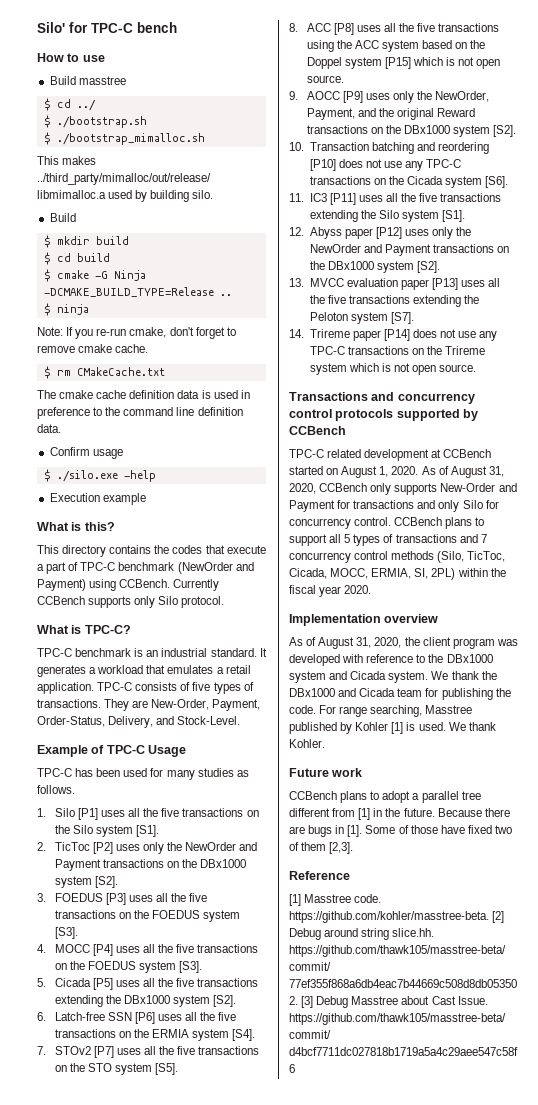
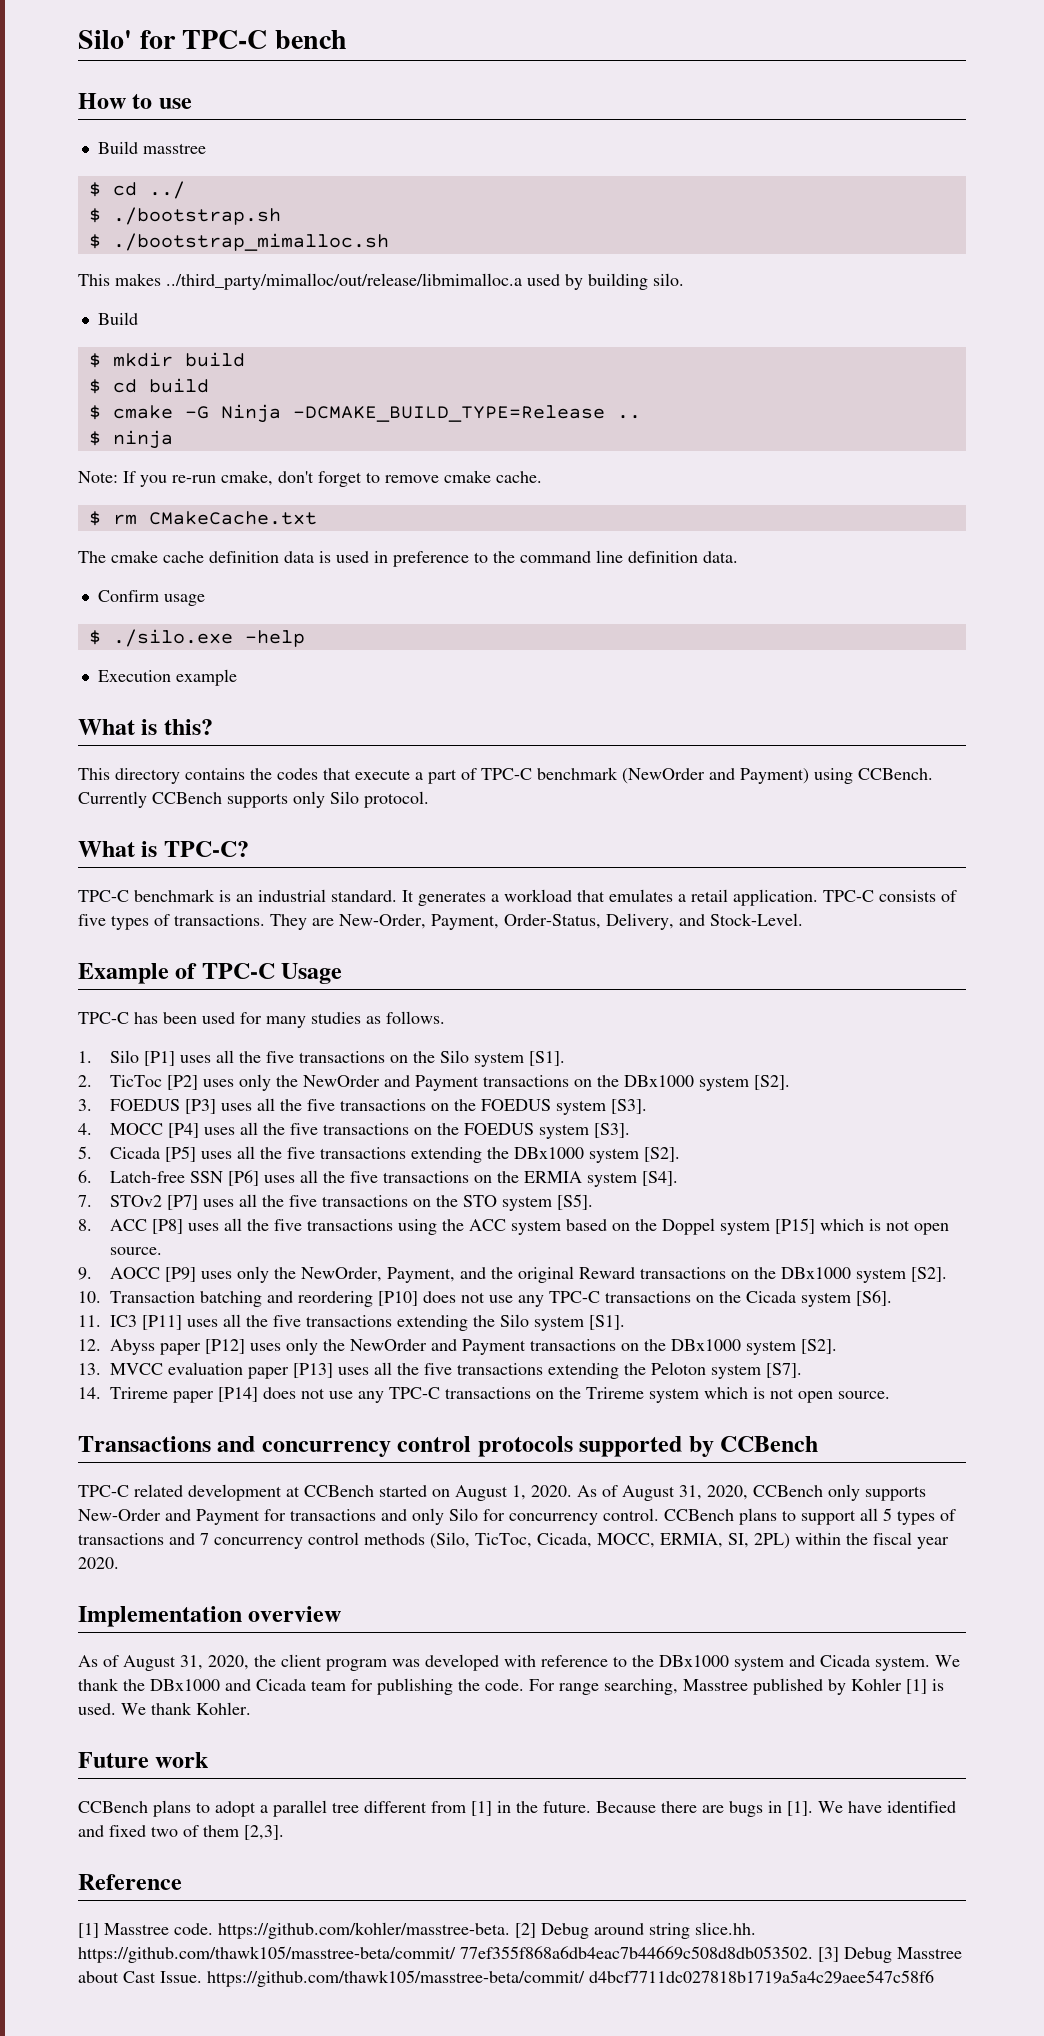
[365,825,465,834] Some of those have -> [818,1801,956,1813] [78,1825,104,1837] We have identified and

